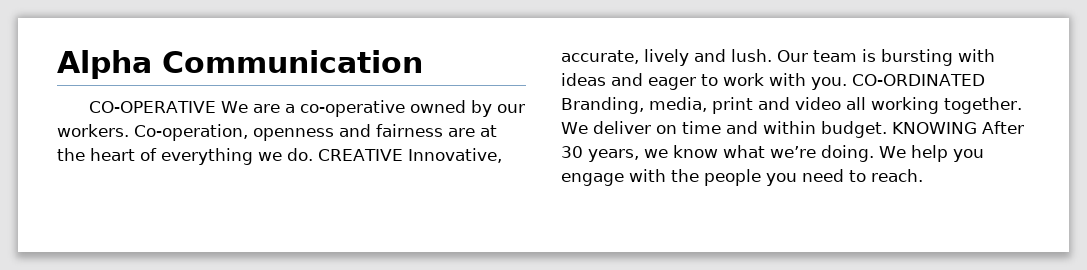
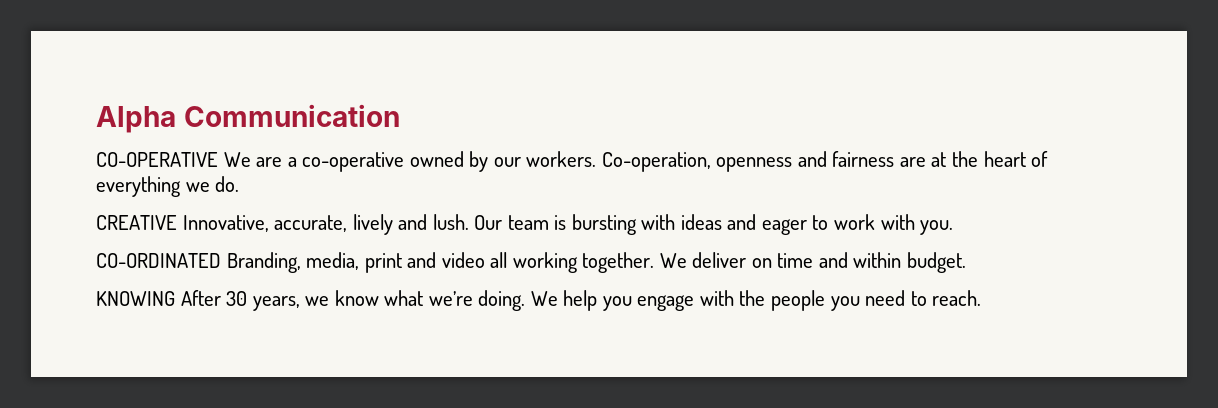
(313, 154) none -> (240, 184) //
(847, 83) none -> (954, 227) //
(887, 129) none -> (966, 262) //

